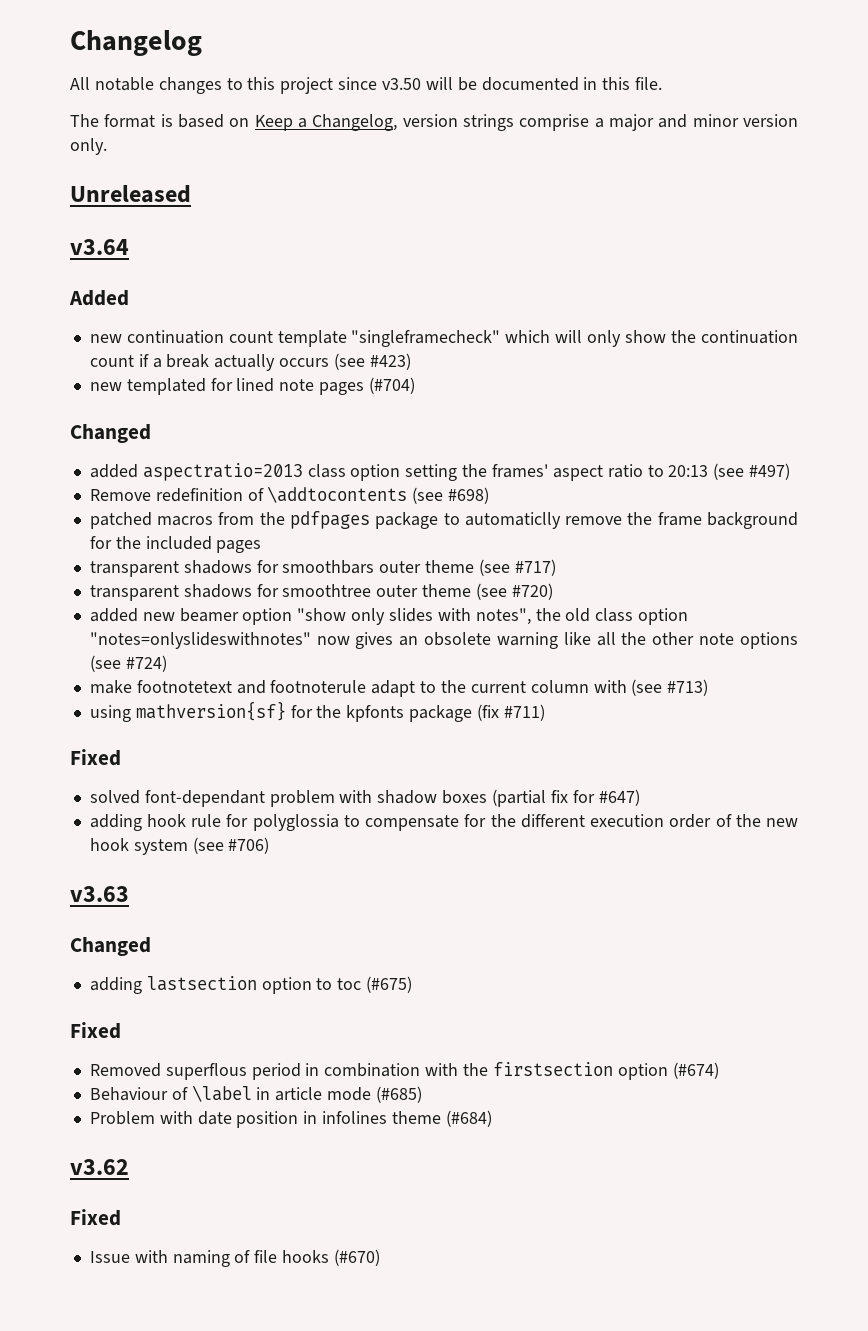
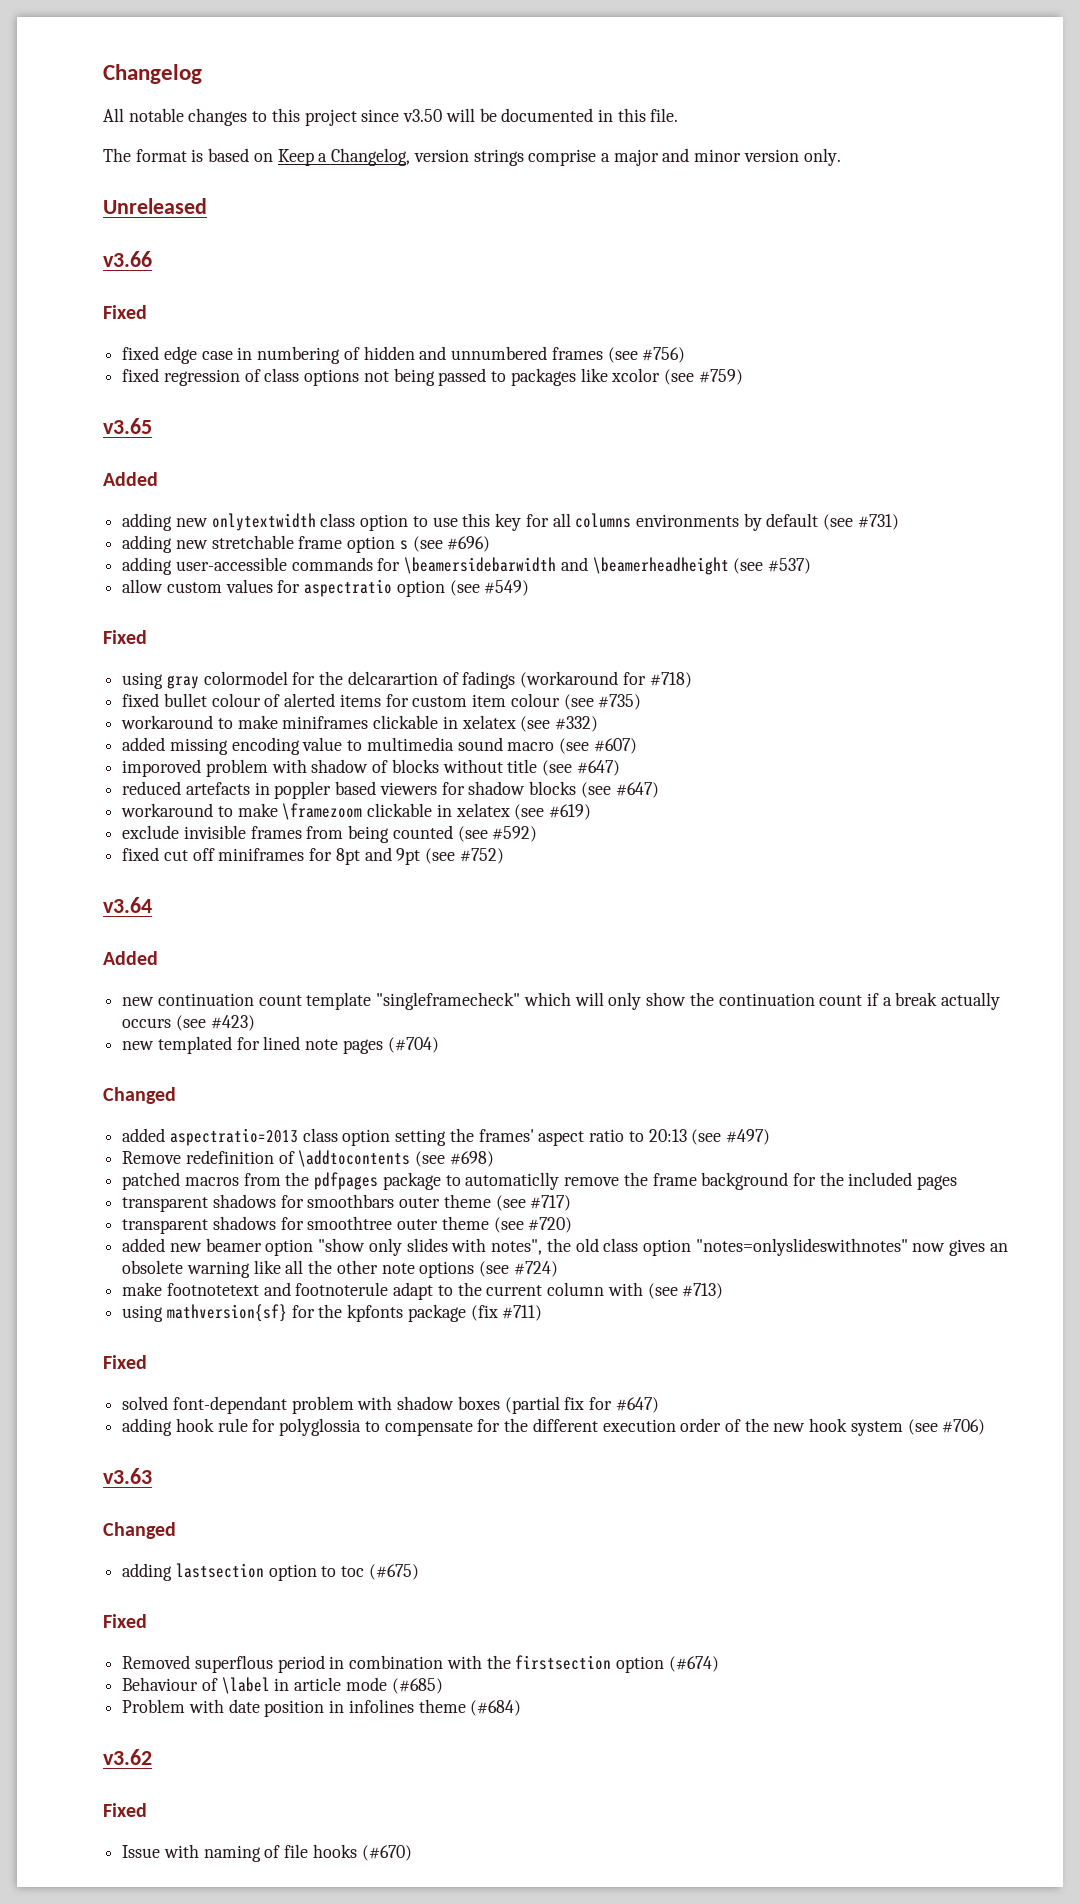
(191, 194) none -> [103,251,152,267] [103,305,147,319] [122,346,686,364] [122,368,743,386] [103,418,152,434] [103,472,158,486] [122,513,899,531] [122,535,491,553] [122,557,812,575] [122,579,530,597] [103,630,147,644] [122,671,692,689] [122,693,642,710] [121,715,599,732] [122,737,637,755] [122,759,620,777] [122,781,659,799] [121,803,592,820] [122,825,538,843] [122,847,504,865] // v3.66 // Fixed // fixed edge case in numbering of hidden and unnumbered frames (see #756) // fixed regression of class options not being passed to packages like xcolor (see #759) // v3.65 // Added // adding new onlytextwidth class option to use this key for all columns environments by default (see #731) // adding new stretchable frame option s (see #696) // adding user-accessible commands for \beamersidebarwidth and \beamerheadheight (see #537) // allow custom values for aspectratio option (see #549) // Fixed // using gray colormodel for the delcarartion of fadings (workaround for #718) // fixed bullet colour of alerted items for custom item colour (see #735) // workaround to make miniframes clickable in xelatex (see #332) // added missing encoding value to multimedia sound macro (see #607) // imporoved problem with shadow of blocks without title (see #647) // reduced artefacts in poppler based viewers for shadow blocks (see #647) // workaround to make \framezoom clickable in xelatex (see #619) // exclude invisible frames from being counted (see #592) // fixed cut off miniframes for 8pt and 9pt (see #752)

